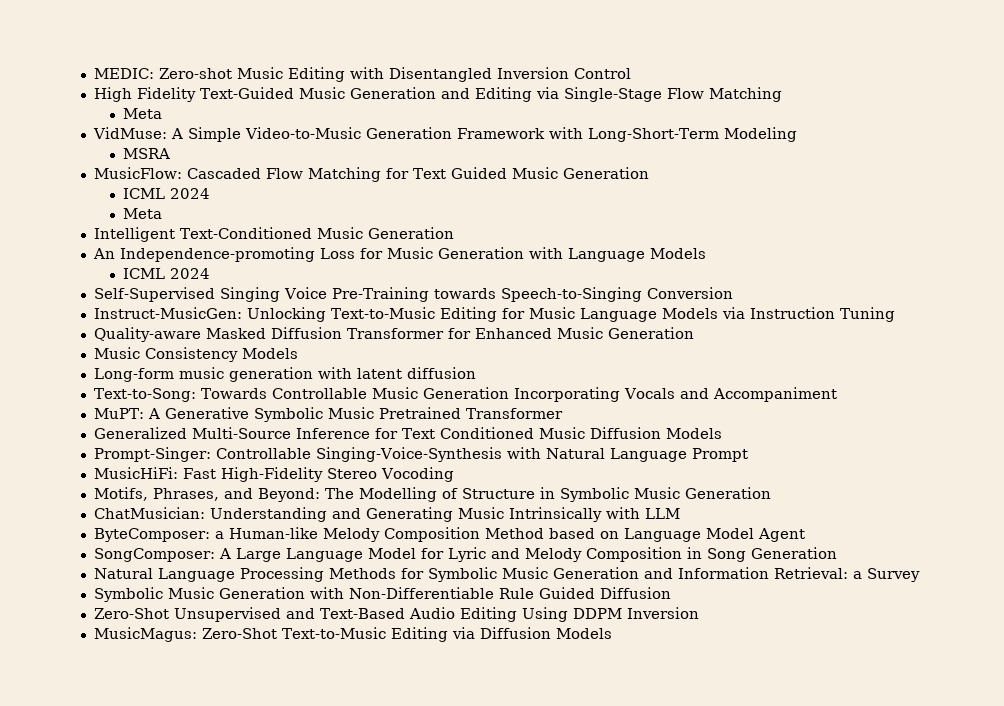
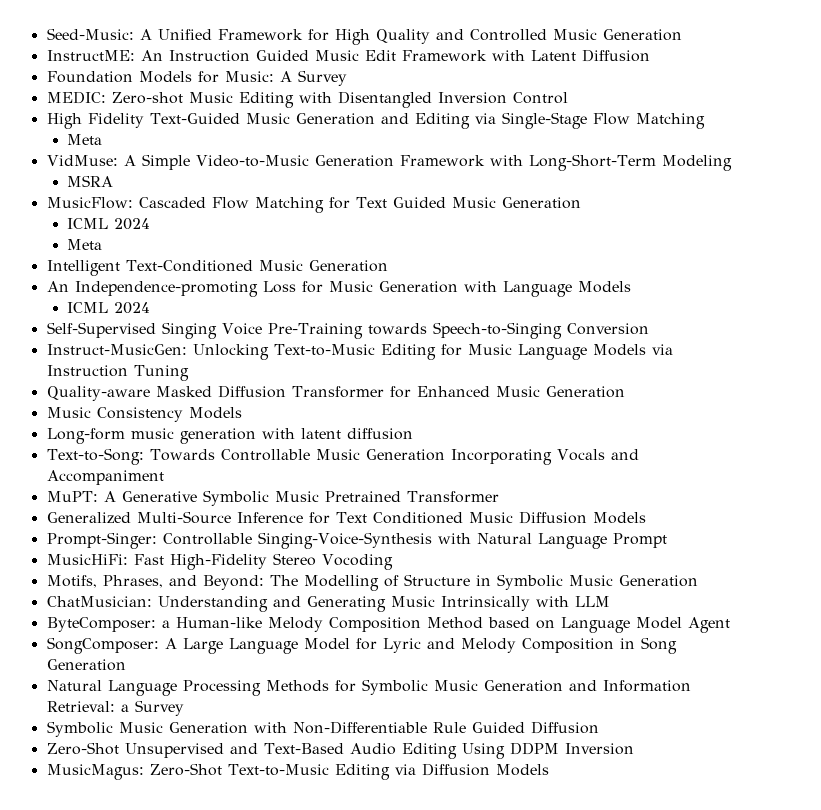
(93, 73) none -> [46,28,682,45] [46,49,650,62] [46,70,347,86] Seed-Music: A Unified Framework for High Quality and Controlled Music Generation // InstructME: An Instruction Guided Music Edit Framework with Latent Diffusion // Foundation Models for Music: A Survey //

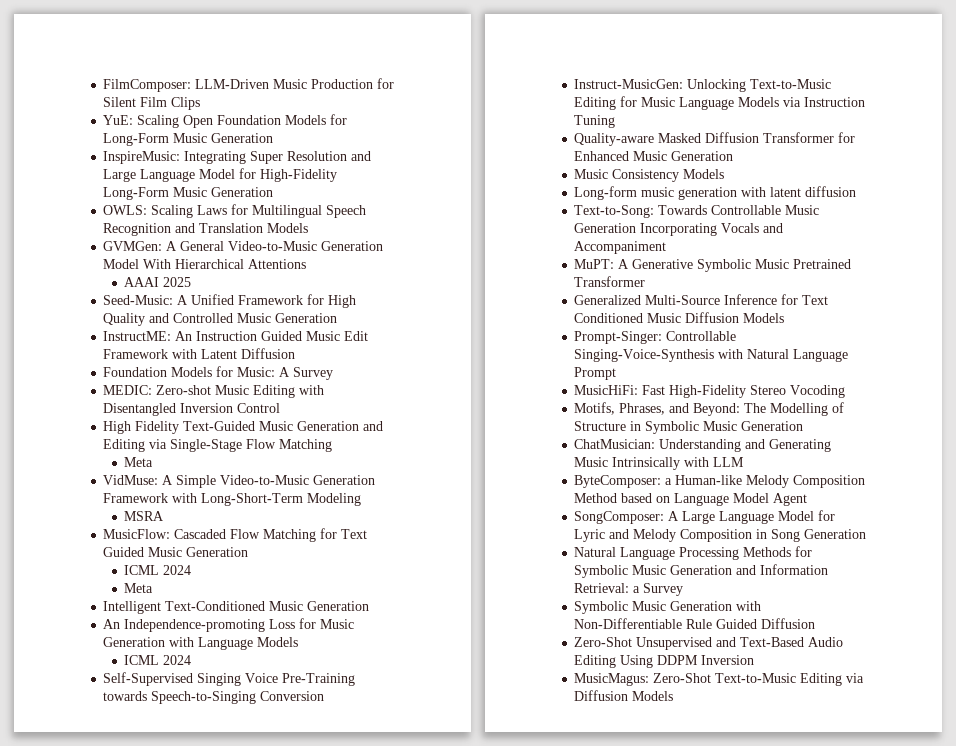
(46, 34) none -> [103,78,395,92] [103,97,201,110] [103,114,348,128] [103,133,274,146] [103,151,372,164] [103,168,338,182] [103,187,274,200] [103,204,367,218] [103,223,309,236] [103,241,384,251] [103,259,307,269] [124,277,192,287] FilmComposer: LLM-Driven Music Production for Silent Film Clips // YuE: Scaling Open Foundation Models for Long-Form Music Generation // InspireMusic: Integrating Super Resolution and Large Language Model for High-Fidelity Long-Form Music Generation // OWLS: Scaling Laws for Multilingual Speech Recognition and Translation Models // GVMGen: A General Video-to-Music Generation Model With Hierarchical Attentions // AAAI 2025 //

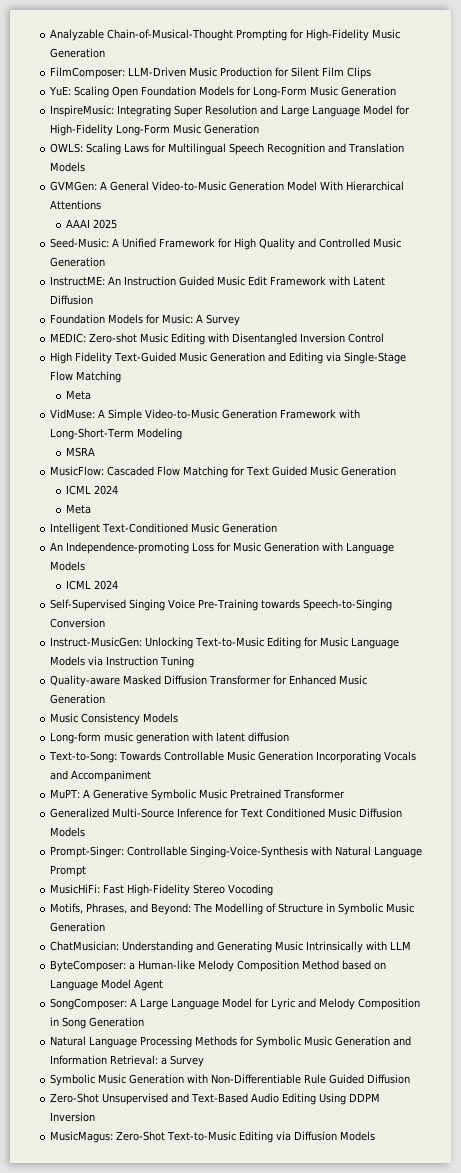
(103, 85) none -> [50,29,401,41] [50,48,106,58] Analyzable Chain-of-Musical-Thought Prompting for High-Fidelity Music Generation //

